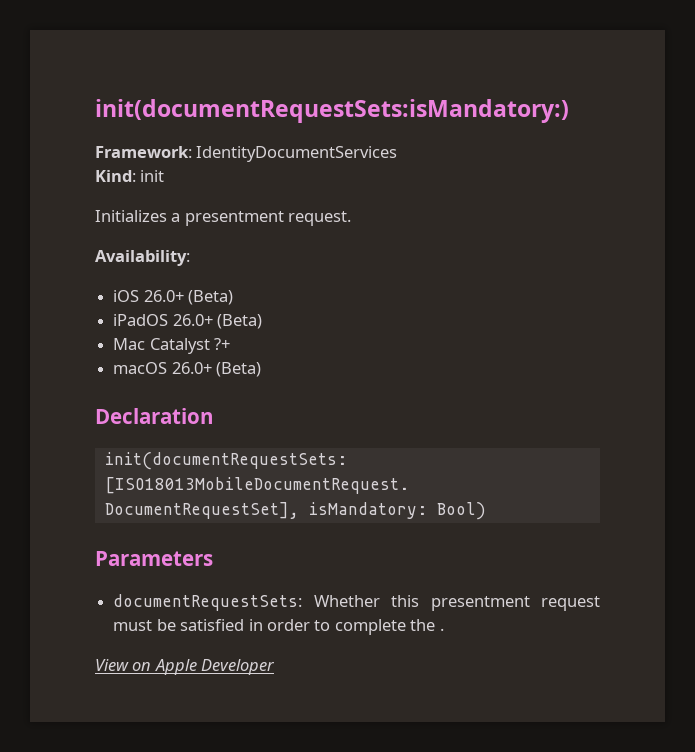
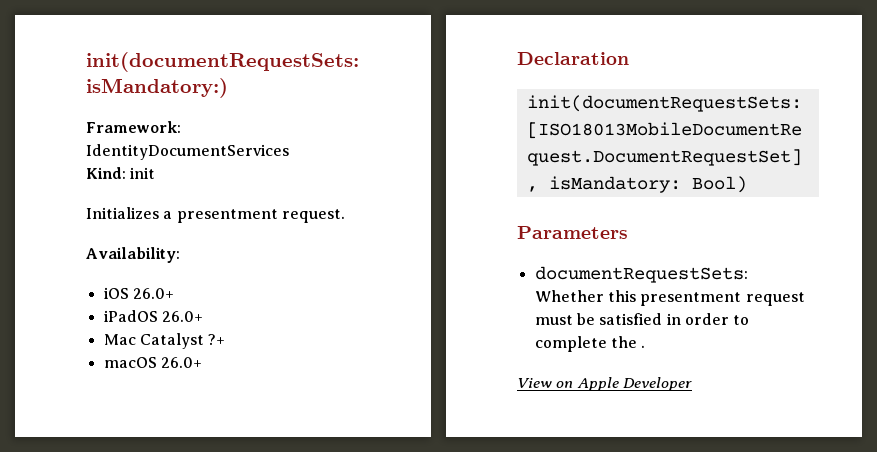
[188,290,234,305] (Beta) -> (174, 293) none
[217,314,263,329] (Beta) -> (203, 316) none
[216,362,262,377] (Beta) -> (202, 362) none

